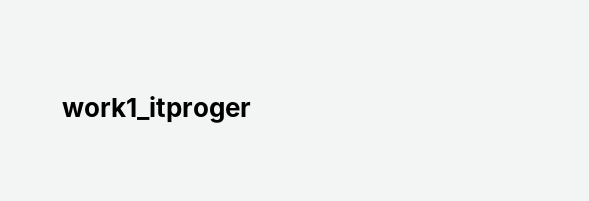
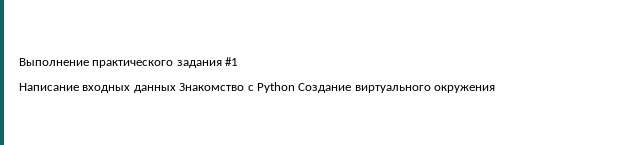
[62,96,251,123] work1_itproger -> [19,57,239,68] [19,82,495,93] Выполнение практического задания #1 // Написание входных данных Знакомство с Python Создание виртуального окружения

